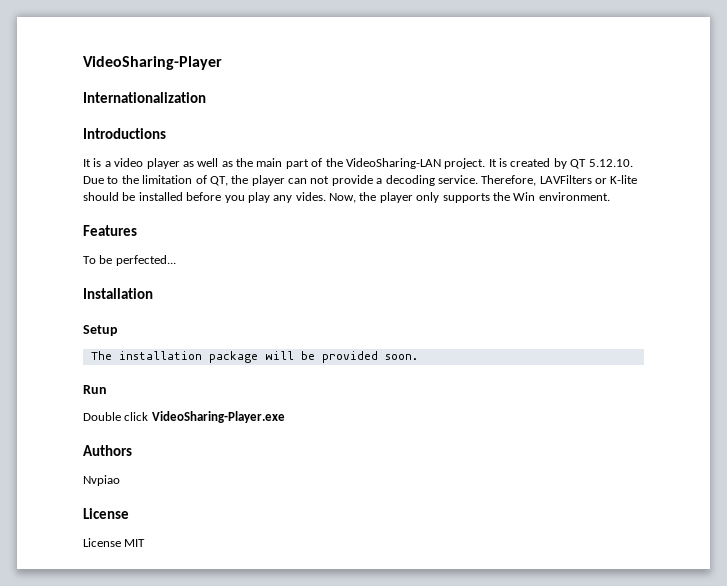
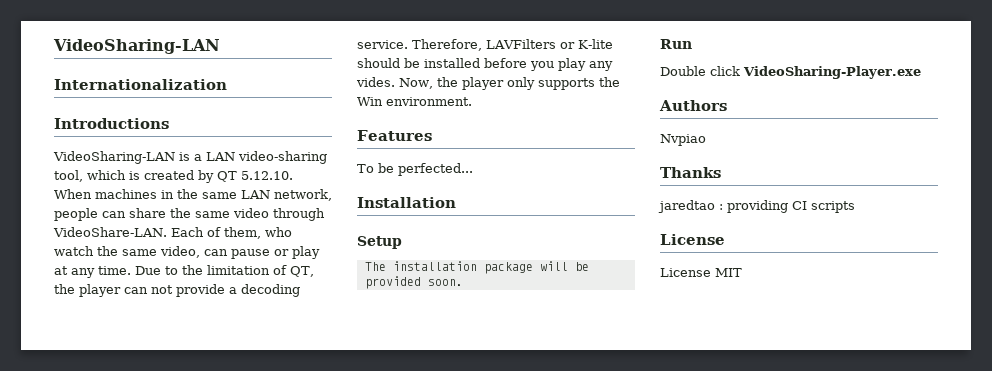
[83,56,222,70] VideoSharing-Player -> [53,39,220,54] VideoSharing-LAN
[83,159,91,167] It -> [53,151,175,164] VideoSharing-LAN
[114,158,497,169] video player as well as the main part of the VideoSharing-LAN project. It -> [206,151,327,164] [54,170,126,182] LAN video-sharing tool, which
(633, 163) none -> [54,189,332,201] [54,208,325,221] [53,227,292,239] [54,246,320,259] [54,266,131,278] When machines in the same LAN network, people can share the same video through VideoShare-LAN. Each of them, who watch the same video, can pause or play at any time.
(120, 480) none -> [660,167,721,178] [658,200,855,213] // Thanks // jaredtao : providing CI scripts

